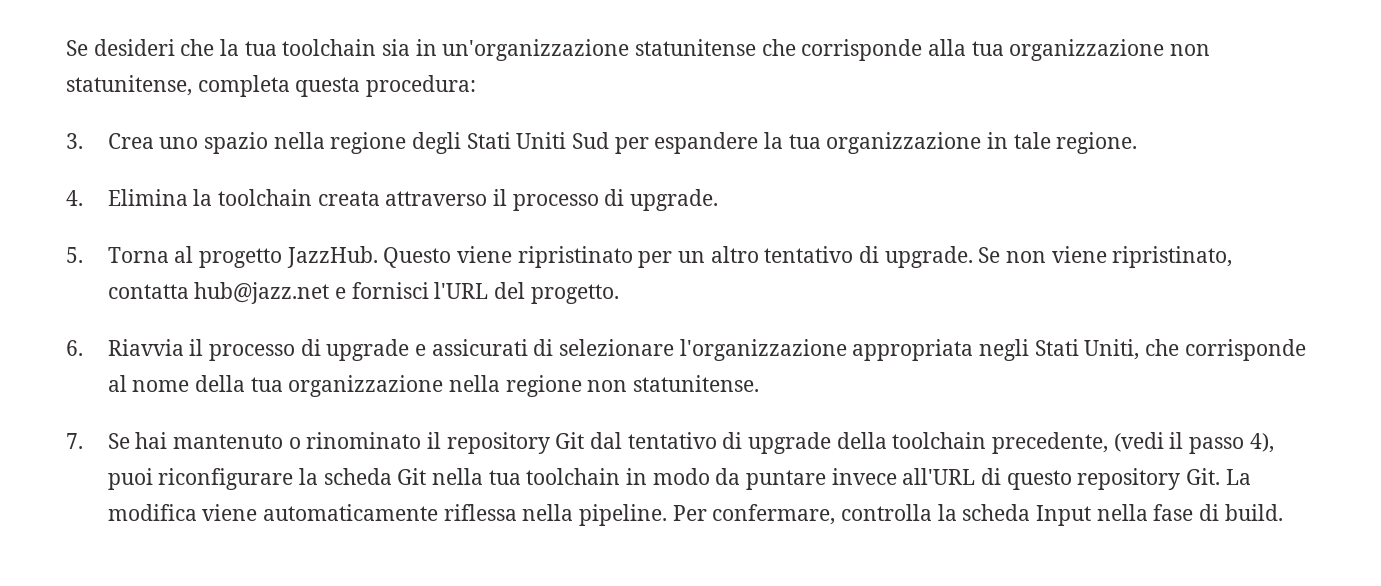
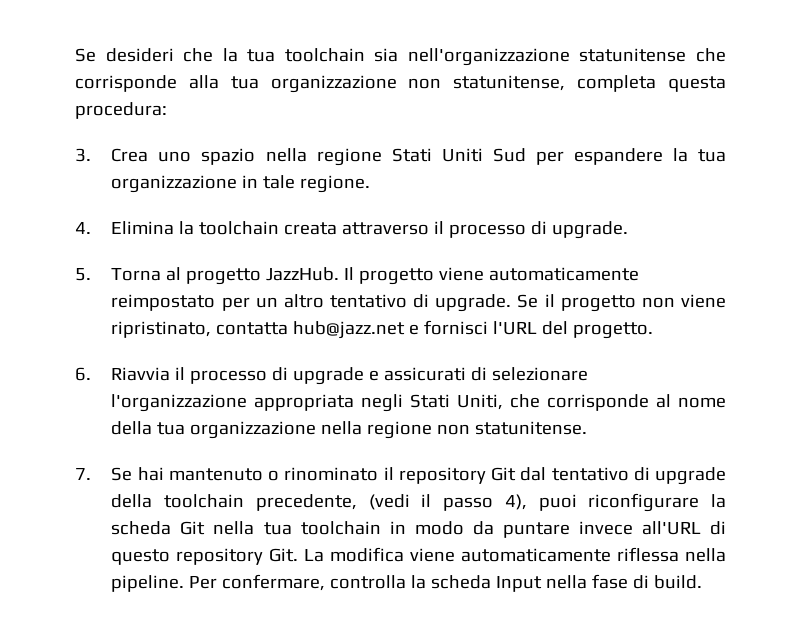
[415,39,630,61] in un'organizzazione -> [407,48,570,66] nell'organizzazione
[412,132,462,154] degli -> (382, 157) none
[383,246,633,268] Questo viene ripristinato -> [344,267,640,285] [111,294,216,311] Il progetto viene automaticamente reimpostato
(1001, 255) none -> [544,294,636,312] il progetto

